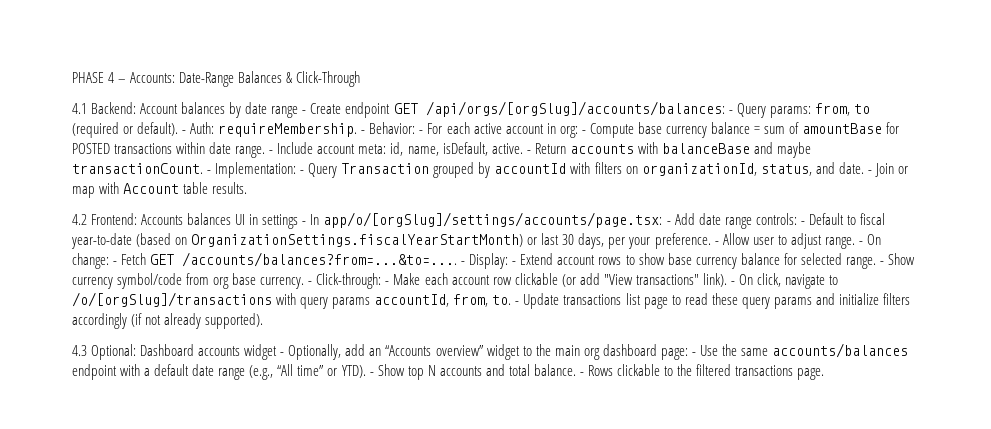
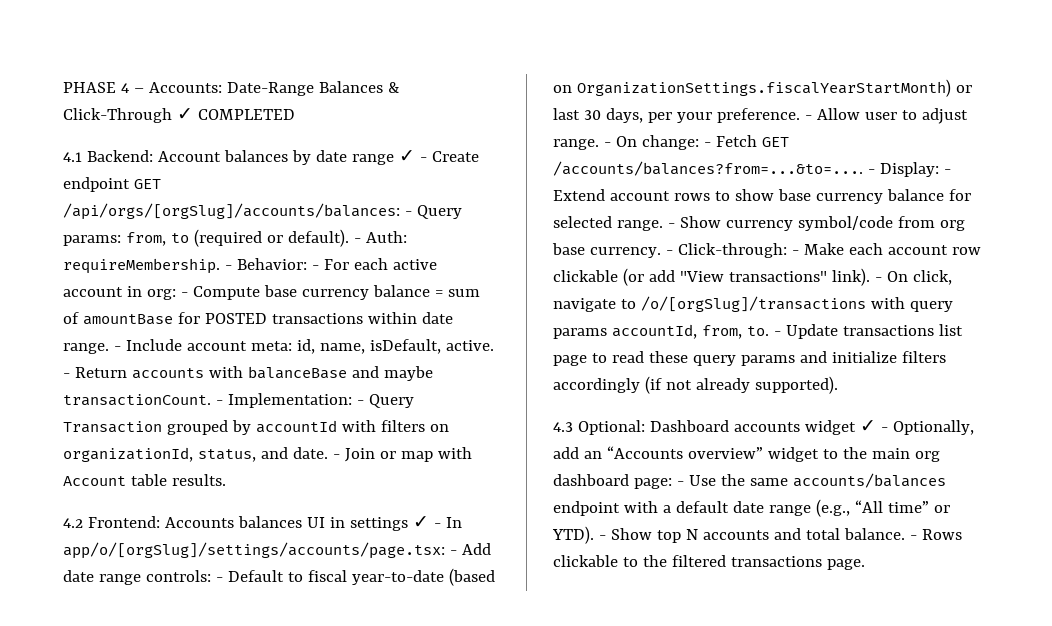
(361, 79) none -> [176,108,295,120] ✓ COMPLETED
(299, 112) none -> [398,150,415,162] ✓
(299, 221) none -> [412,516,429,528] ✓
(278, 352) none -> [859,420,876,432] ✓

